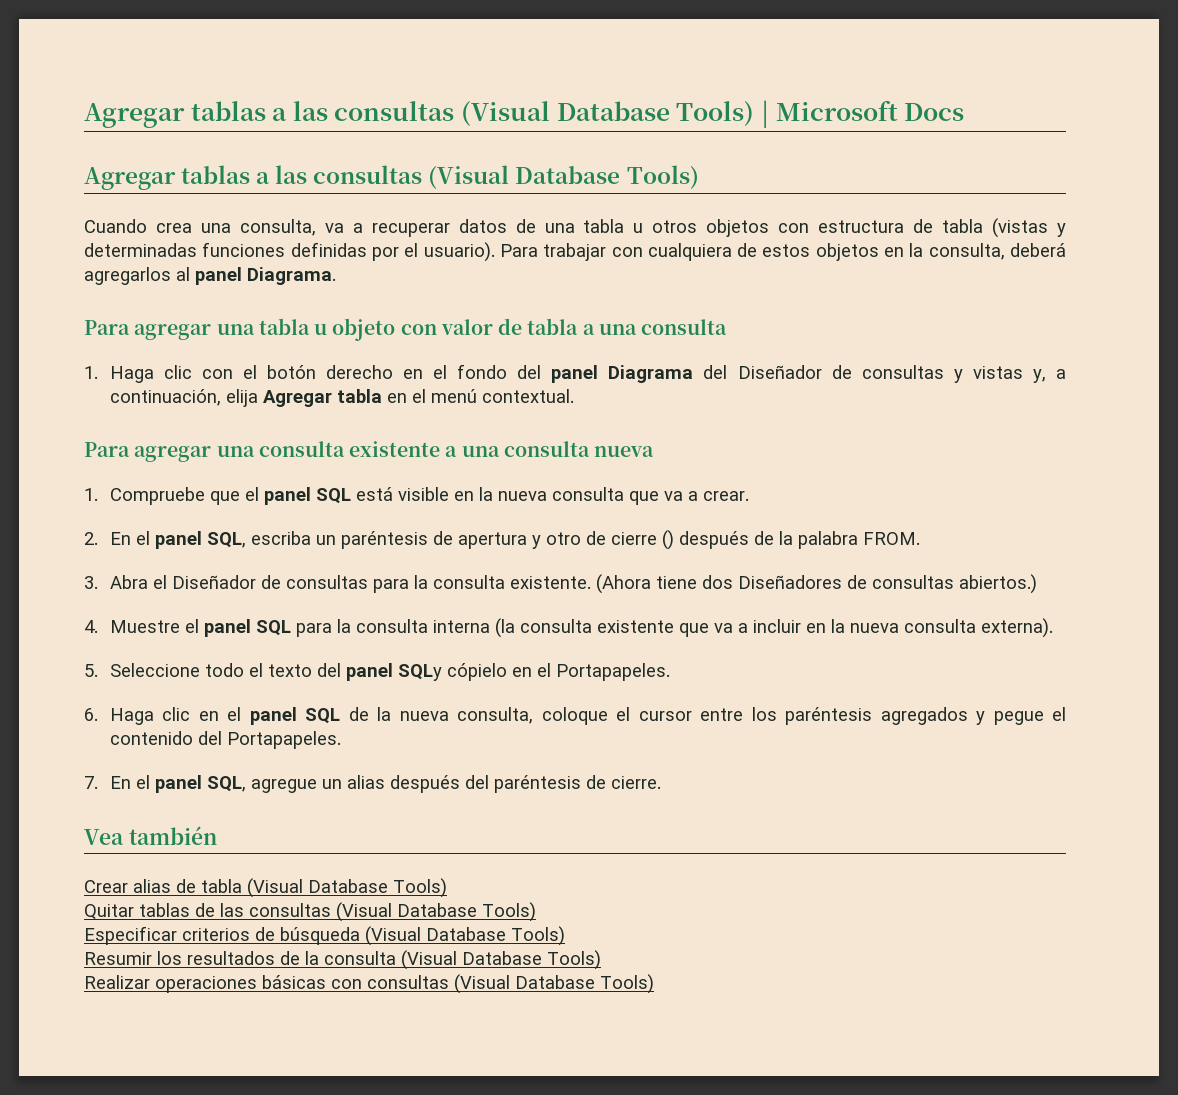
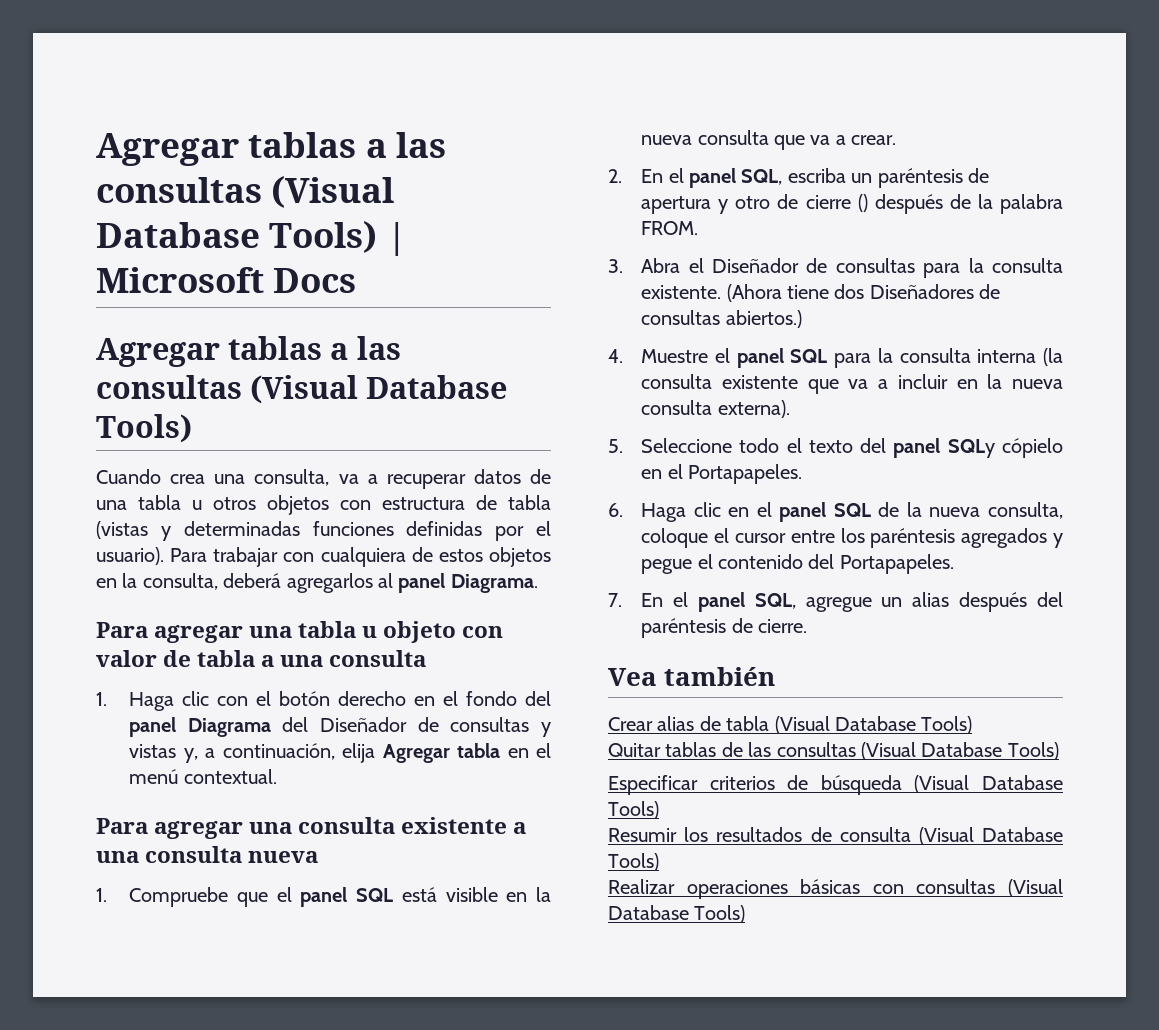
[305,951,319,965] la -> (832, 834) none

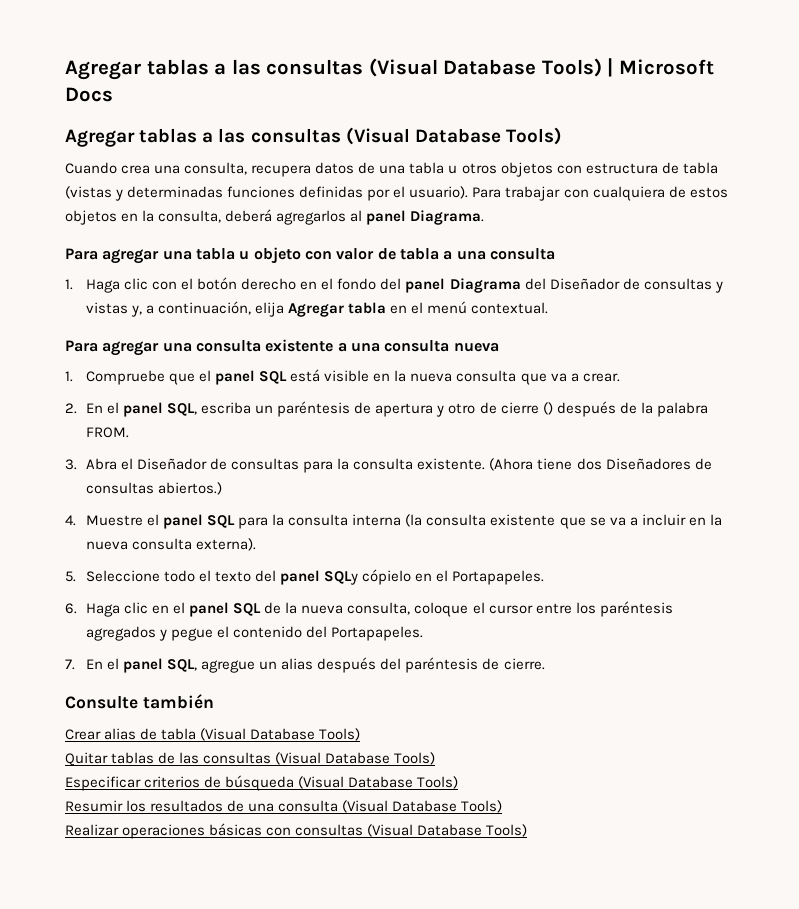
[338,474,466,489] va a recuperar -> [251,165,312,177] recupera
(839, 386) none -> [589,517,606,526] se
[608,668,657,686] Vea -> [65,696,138,709] Consulte
(832, 834) none -> [248,803,275,812] una

